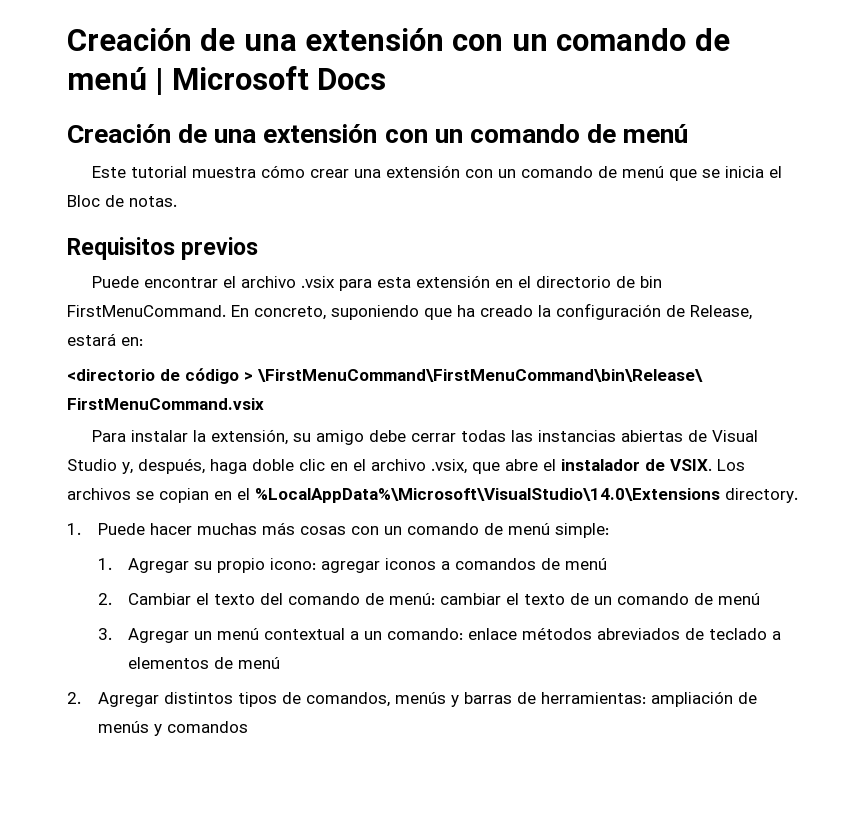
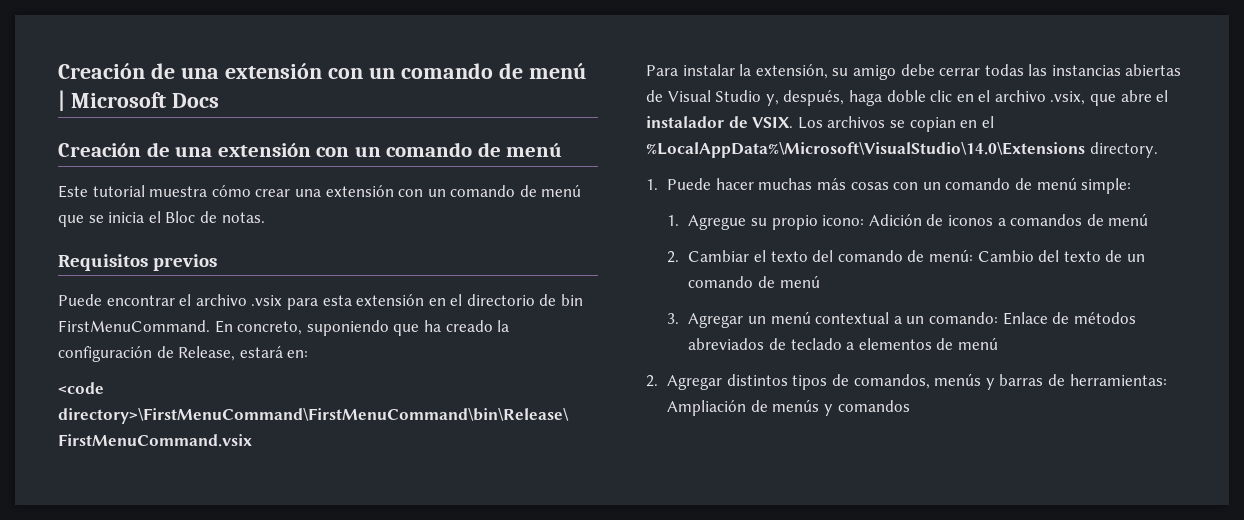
[67,368,703,384] <directorio de código > \FirstMenuCommand\FirstMenuCommand\bin\Release\ -> [58,382,104,394] [58,408,569,424] <code directory>\FirstMenuCommand\FirstMenuCommand\bin\Release\
[128,558,190,573] Agregar -> [688,215,747,230] Agregue
[321,561,381,573] agregar -> [868,214,944,226] Adición de
[440,593,520,605] cambiar el -> [977,250,1060,262] Cambio del
[468,628,518,640] enlace -> [1002,312,1070,325] Enlace de
[650,691,733,707] ampliación -> [667,400,747,416] Ampliación

